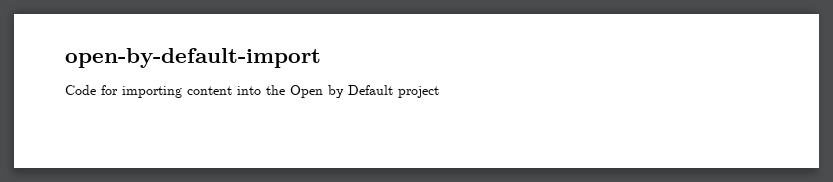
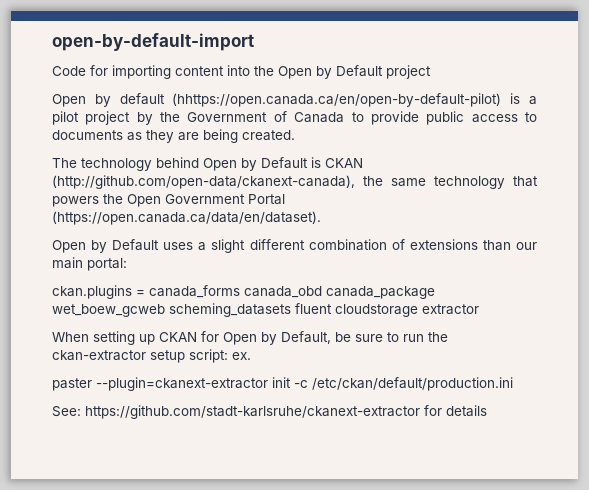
(439, 92) none -> [52,93,537,107] [52,111,537,125] [52,129,295,143] [52,157,363,171] [52,175,538,189] [52,194,285,207] [52,211,321,225] [52,239,537,253] [52,257,127,271] [52,285,435,299] [52,303,479,317] [52,331,448,345] [52,349,251,363] [52,377,513,391] [52,405,487,419] // Open by default (hhttps://open.canada.ca/en/open-by-default-pilot) is a pilot project by the Government of Canada to provide public access to documents as they are being created. // The technology behind Open by Default is CKAN (http://github.com/open-data/ckanext-canada), the same technology that powers the Open Government Portal (https://open.canada.ca/data/en/dataset). // Open by Default uses a slight different combination of extensions than our main portal: // ckan.plugins = canada_forms canada_obd canada_package wet_boew_gcweb scheming_datasets fluent cloudstorage extractor // When setting up CKAN for Open by Default, be sure to run the ckan-extractor setup script: ex. // paster --plugin=ckanext-extractor init -c /etc/ckan/default/production.ini // See: https://github.com/stadt-karlsruhe/ckanext-extractor for details

